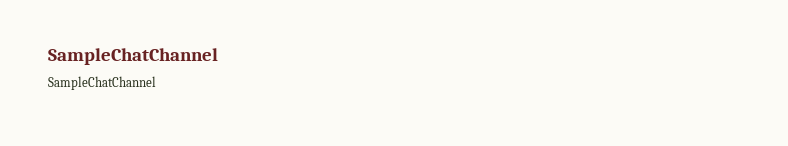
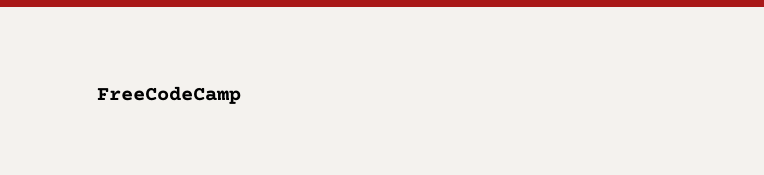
[48,48,218,65] [48,76,156,90] SampleChatChannel // SampleChatChannel -> [97,86,241,104] FreeCodeCamp

